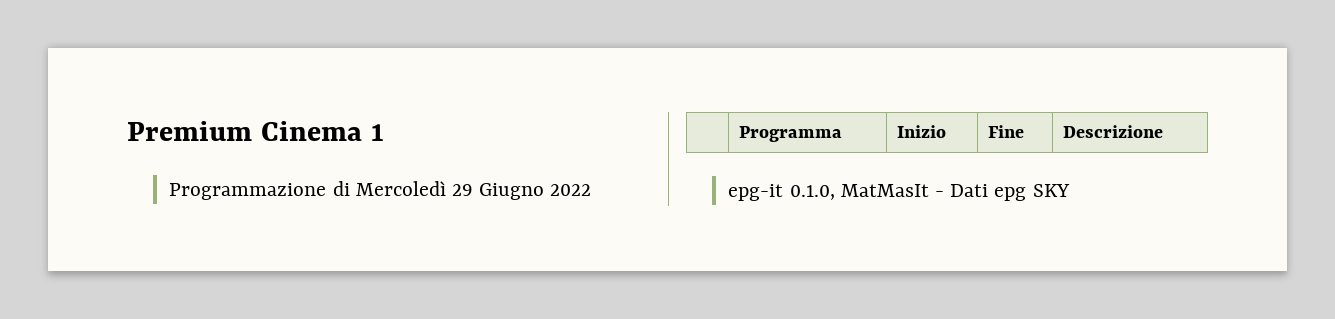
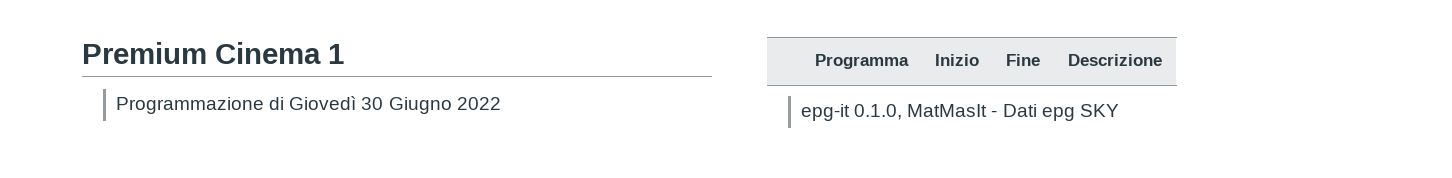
[355,181,474,196] Mercoledì 29 -> [289,96,384,110] Giovedì 30

